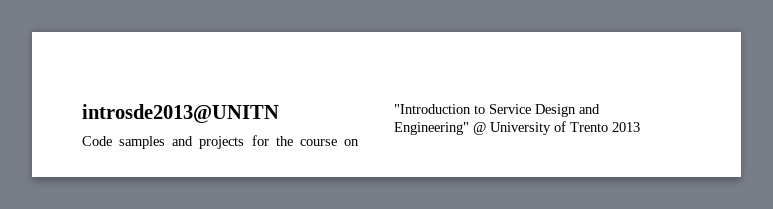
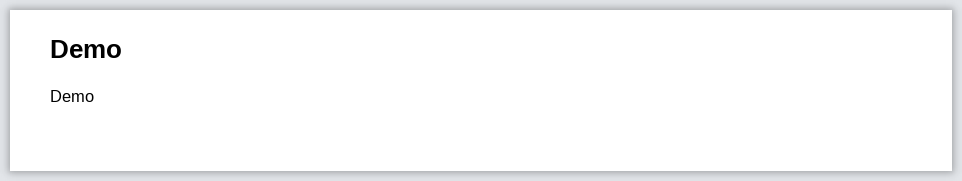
[82,104,279,123] [82,135,359,149] [394,104,600,117] [394,121,640,135] introsde2013@UNITN // Code samples and projects for the course on "Introduction to Service Design and Engineering" @ University of Trento 2013 -> [50,40,122,58] [50,90,94,102] Demo // Demo

